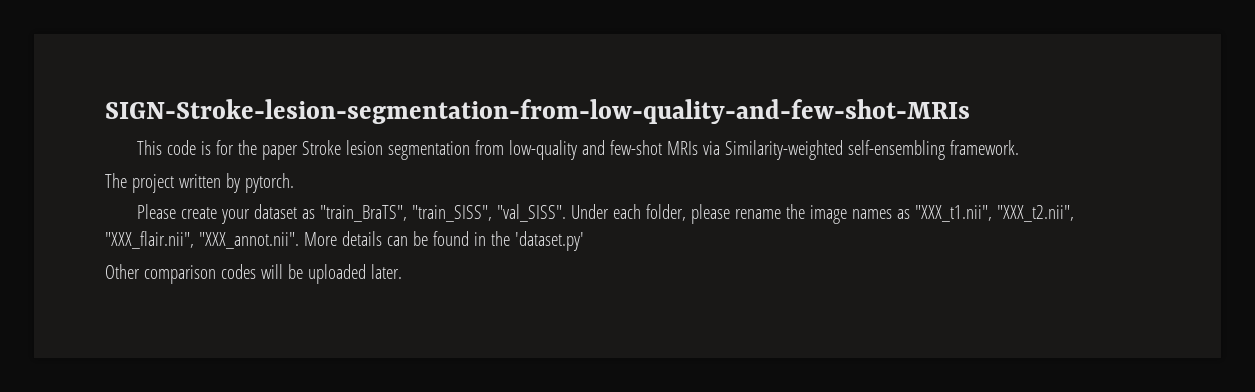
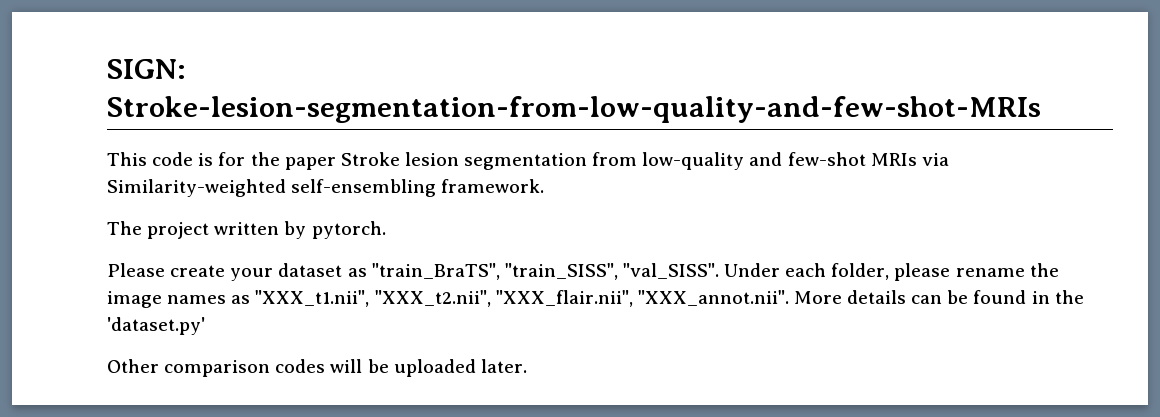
[105,99,970,124] SIGN-Stroke-lesion-segmentation-from-low-quality-and-few-shot-MRIs -> [107,59,186,79] [107,96,1041,123] SIGN: Stroke-lesion-segmentation-from-low-quality-and-few-shot-MRIs

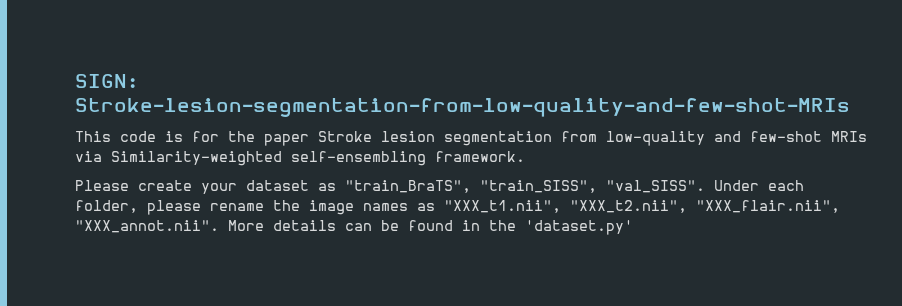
[107,221,386,239] // The project written by pytorch. -> (525, 156) none
[107,359,527,377] // Other comparison codes will be uploaded later. -> (633, 227) none

